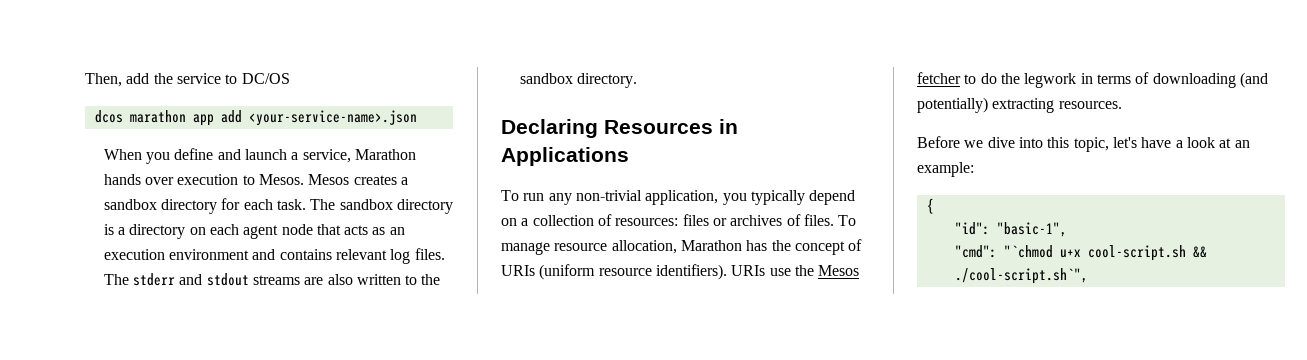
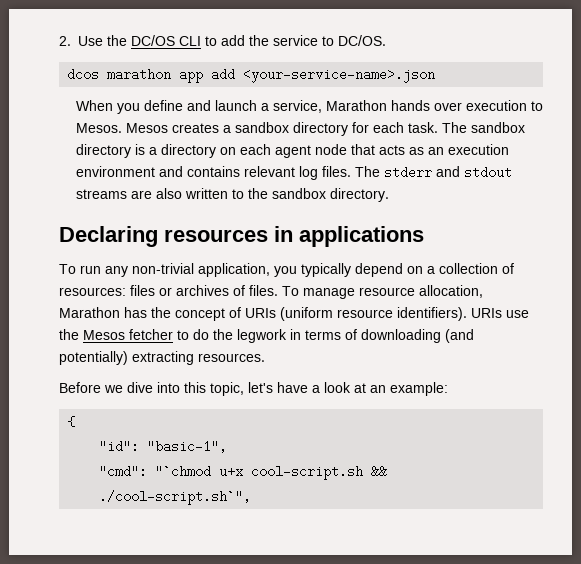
[85,73,122,87] Then, -> [59,35,217,46] 2. Use the DC/OS CLI to
[241,73,290,84] DC/OS -> [338,35,386,46] DC/OS.
[604,119,738,134] [501,147,629,166] Resources in Applications -> [164,226,424,247] resources in applications

